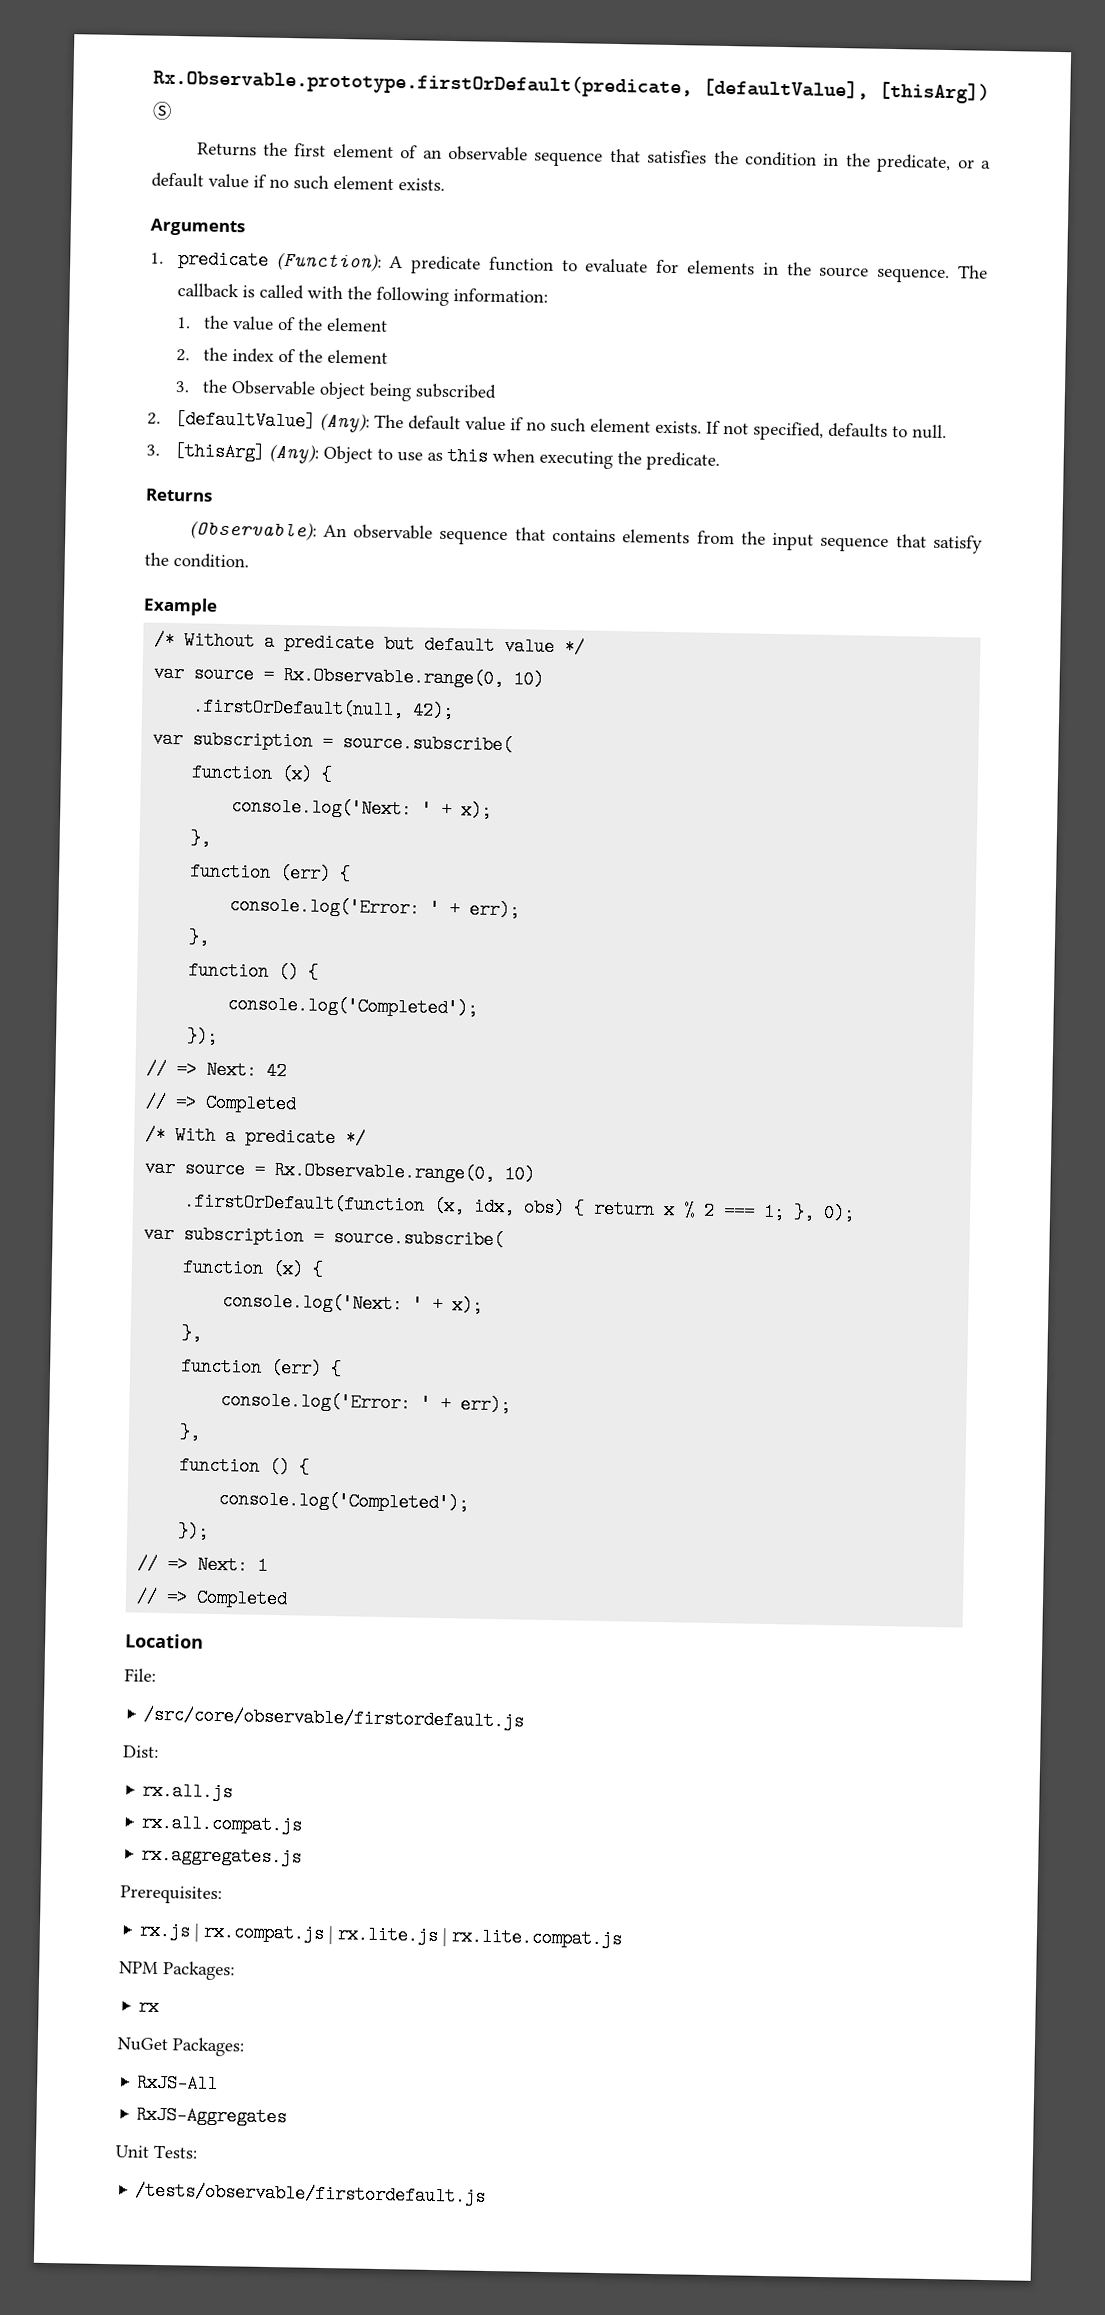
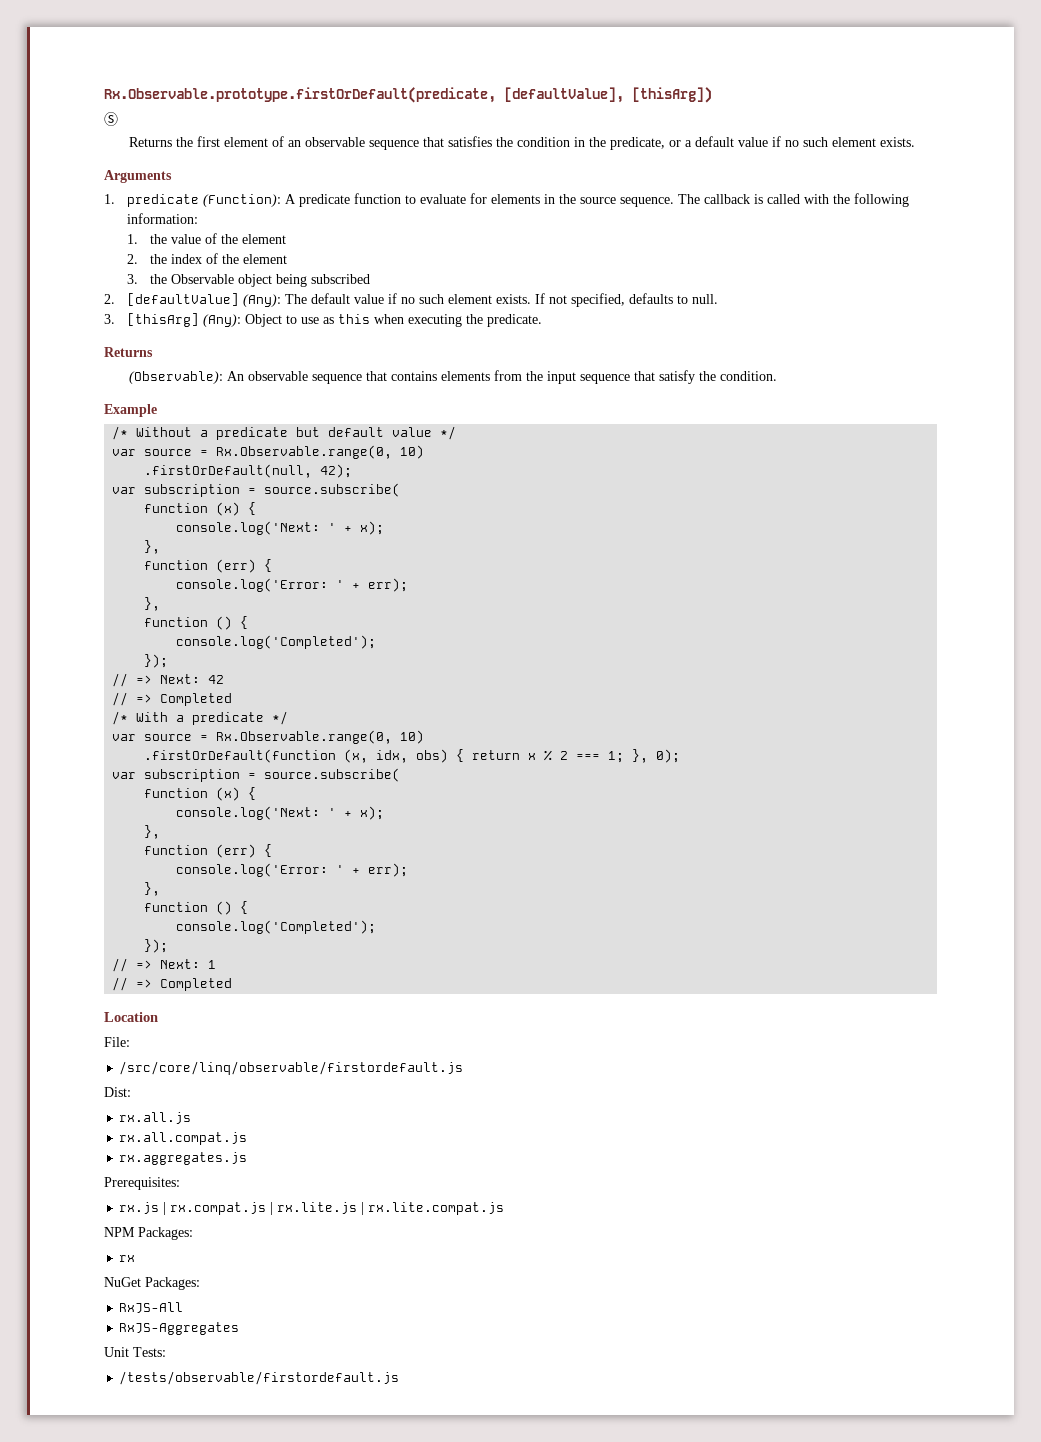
[143,1705,525,1731] /src/core/observable/firstordefault.js -> [119,1061,464,1075] /src/core/linq/observable/firstordefault.js

